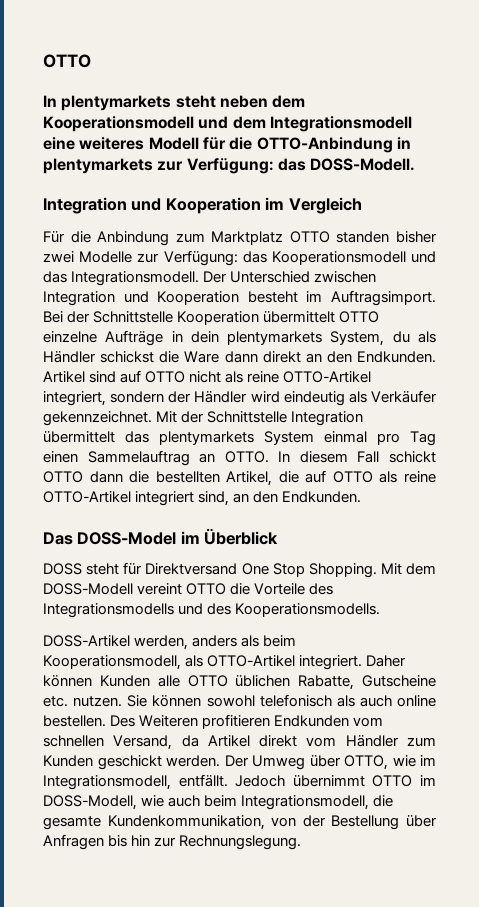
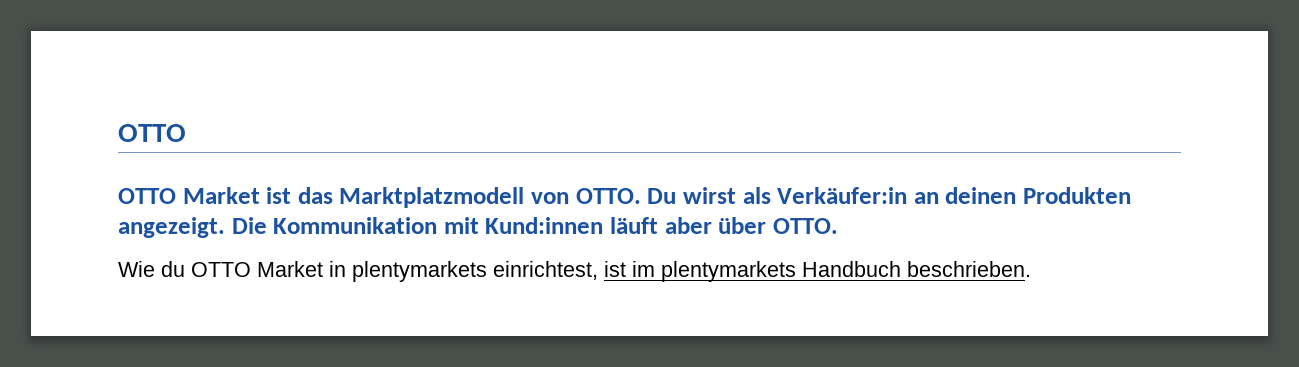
[43,95,306,111] [43,116,412,132] [43,137,411,153] [43,158,416,174] [43,197,362,214] [43,231,437,246] [43,250,436,266] [43,271,377,286] [43,290,436,306] [43,311,380,325] [43,330,436,346] [43,351,436,363] [43,370,372,383] [43,390,438,406] [43,411,364,426] [43,431,436,446] [43,450,436,466] [43,470,436,486] [43,491,362,506] [43,528,279,545] [43,562,436,578] [43,583,334,595] [43,603,381,618] [43,635,297,650] [43,655,407,670] [43,675,436,690] [43,694,436,707] [43,714,384,729] [43,735,436,750] [43,755,436,770] [43,774,436,790] [43,795,394,810] [43,815,438,830] [43,834,302,850] In plentymarkets steht neben dem Kooperationsmodell und dem Integrationsmodell eine weiteres Modell für die OTTO-Anbindung in plentymarkets zur Verfügung: das DOSS-Modell. // Integration und Kooperation im Vergleich // Für die Anbindung zum Marktplatz OTTO standen bisher zwei Modelle zur Verfügung: das Kooperationsmodell und das Integrationsmodell. Der Unterschied zwischen Integration und Kooperation besteht im Auftragsimport. Bei der Schnittstelle Kooperation übermittelt OTTO einzelne Aufträge in dein plentymarkets System, du als Händler schickst die Ware dann direkt an den Endkunden. Artikel sind auf OTTO nicht als reine OTTO-Artikel integriert, sondern der Händler wird eindeutig als Verkäufer gekennzeichnet. Mit der Schnittstelle Integration übermittelt das plentymarkets System einmal pro Tag einen Sammelauftrag an OTTO. In diesem Fall schickt OTTO dann die bestellten Artikel, die auf OTTO als reine OTTO-Artikel integriert sind, an den Endkunden. // Das DOSS-Model im Überblick // DOSS steht für Direktversand One Stop Shopping. Mit dem DOSS-Modell vereint OTTO die Vorteile des Integrationsmodells und des Kooperationsmodells. // DOSS-Artikel werden, anders als beim Kooperationsmodell, als OTTO-Artikel integriert. Daher können Kunden alle OTTO üblichen Rabatte, Gutscheine etc. nutzen. Sie können sowohl telefonisch als auch online bestellen. Des Weiteren profitieren Endkunden vom schnellen Versand, da Artikel direkt vom Händler zum Kunden geschickt werden. Der Umweg über OTTO, wie im Integrationsmodell, entfällt. Jedoch übernimmt OTTO im DOSS-Modell, wie auch beim Integrationsmodell, die gesamte Kundenkommunikation, von der Bestellung über Anfragen bis hin zur Rechnungslegung. -> [118,187,1131,208] [118,217,838,238] [118,261,1031,282] OTTO Market ist das Marktplatzmodell von OTTO. Du wirst als Verkäufer:in an deinen Produkten angezeigt. Die Kommunikation mit Kund:innen läuft aber über OTTO. // Wie du OTTO Market in plentymarkets einrichtest, ist im plentymarkets Handbuch beschrieben.

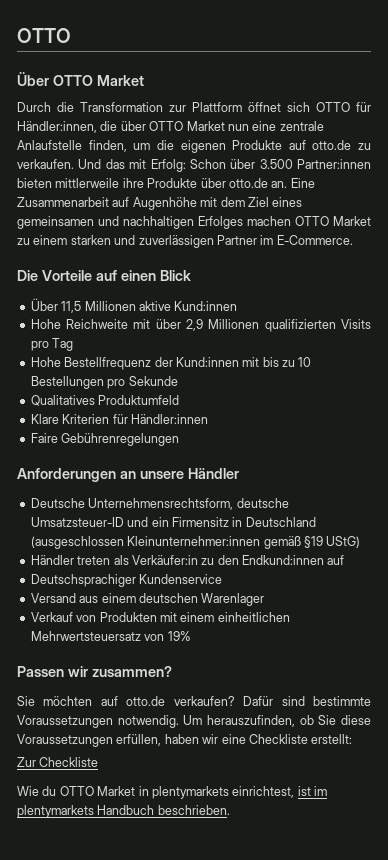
[118,187,1131,208] [118,217,838,238] OTTO Market ist das Marktplatzmodell von OTTO. Du wirst als Verkäufer:in an deinen Produkten angezeigt. Die Kommunikation mit Kund:innen läuft aber über OTTO. -> [17,71,144,86] [17,102,371,112] [17,121,324,133] [17,140,371,153] [17,159,371,172] [17,178,315,188] [17,197,303,210] [17,216,371,229] [17,235,353,248] [17,270,191,281] [30,298,238,313] [30,319,371,332] [30,338,74,351] [30,357,312,370] [30,376,178,389] [30,395,180,406] [30,414,208,424] [30,433,180,446] [17,468,239,482] [30,498,289,510] [30,517,316,527] [30,536,361,549] [30,555,345,565] [30,574,223,587] [30,593,265,606] [30,612,290,622] [30,631,191,641] [17,666,172,677] [17,696,371,706] [17,715,372,728] [17,734,353,747] [17,757,99,767] Über OTTO Market // Durch die Transformation zur Plattform öffnet sich OTTO für Händler:innen, die über OTTO Market nun eine zentrale Anlaufstelle finden, um die eigenen Produkte auf otto.de zu verkaufen. Und das mit Erfolg: Schon über 3.500 Partner:innen bieten mittlerweile ihre Produkte über otto.de an. Eine Zusammenarbeit auf Augenhöhe mit dem Ziel eines gemeinsamen und nachhaltigen Erfolges machen OTTO Market zu einem starken und zuverlässigen Partner im E-Commerce. // Die Vorteile auf einen Blick // Über 11,5 Millionen aktive Kund:innen // Hohe Reichweite mit über 2,9 Millionen qualifizierten Visits pro Tag // Hohe Bestellfrequenz der Kund:innen mit bis zu 10 Bestellungen pro Sekunde // Qualitatives Produktumfeld // Klare Kriterien für Händler:innen // Faire Gebührenregelungen // Anforderungen an unsere Händler // Deutsche Unternehmensrechtsform, deutsche Umsatzsteuer-ID und ein Firmensitz in Deutschland (ausgeschlossen Kleinunternehmer:innen gemäß §19 UStG) // Händler treten als Verkäufer:in zu den Endkund:innen auf // Deutschsprachiger Kundenservice // Versand aus einem deutschen Warenlager // Verkauf von Produkten mit einem einheitlichen Mehrwertsteuersatz von 19% // Passen wir zusammen? // Sie möchten auf otto.de verkaufen? Dafür sind bestimmte Voraussetzungen notwendig. Um herauszufinden, ob Sie diese Voraussetzungen erfüllen, haben wir eine Checkliste erstellt: // Zur Checkliste

